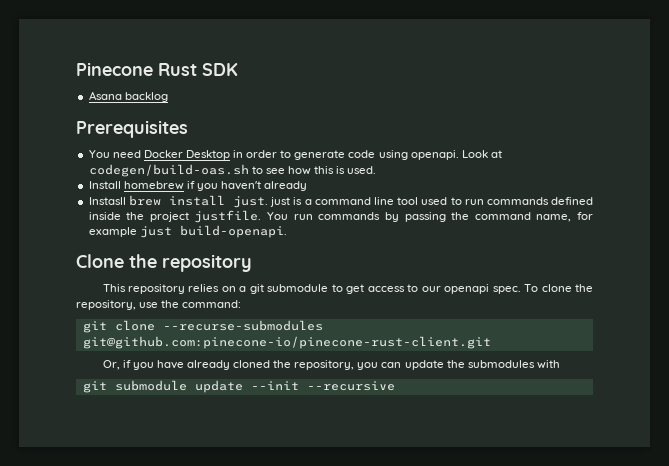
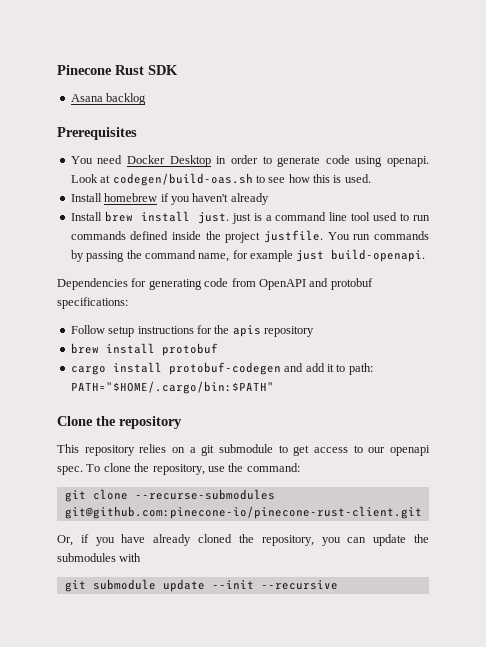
[88,197,126,205] Instasll -> [70,212,102,221] Install
(287, 231) none -> [57,278,373,290] [57,297,128,309] [70,325,314,337] [70,343,218,356] [70,362,373,375] [70,381,274,394] // Dependencies for generating code from OpenAPI and protobuf specifications: // Follow setup instructions for the apis repository // brew install protobuf // cargo install protobuf-codegen and add it to path: PATH="$HOME/.cargo/bin:$PATH"

